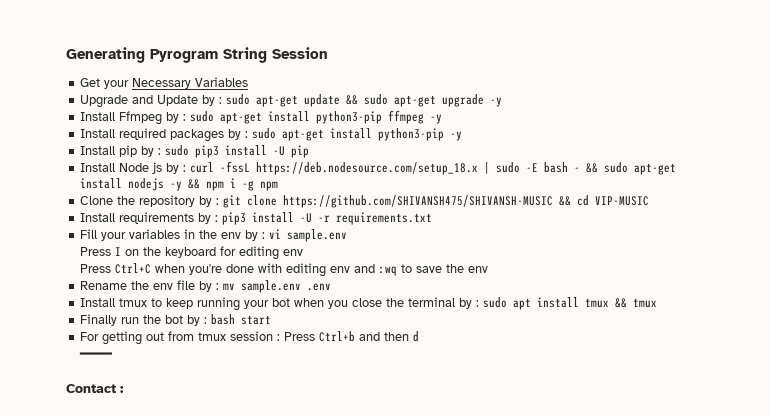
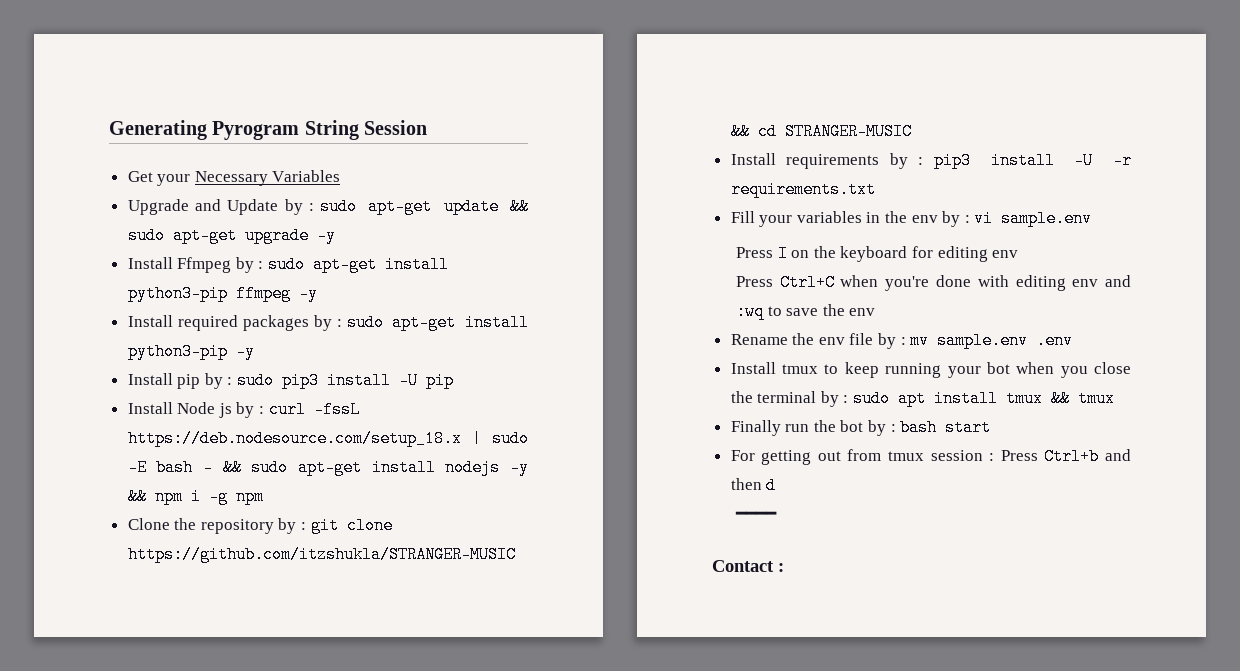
[283,195,554,208] https://github.com/SHIVANSH475/SHIVANSH-MUSIC -> [127,546,516,563] https://github.com/itzshukla/STRANGER-MUSIC
[595,196,650,206] VIP-MUSIC -> [784,123,912,140] STRANGER-MUSIC

